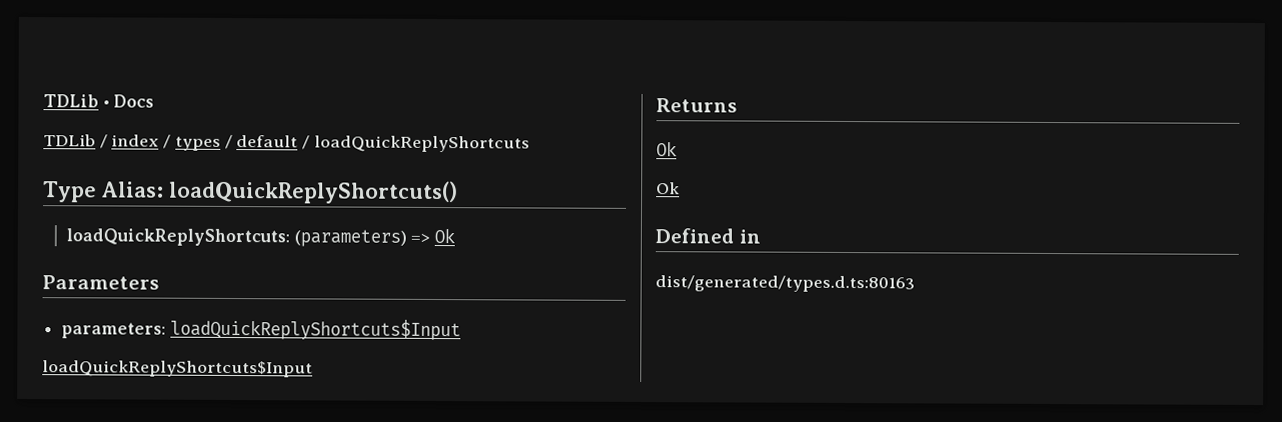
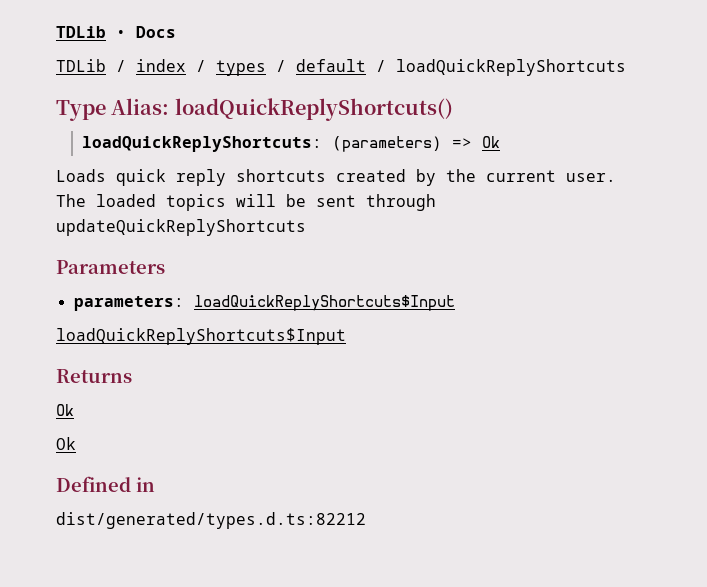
(456, 235) none -> [56,169,616,186] [56,194,436,211] [56,219,306,236] // Loads quick reply shortcuts created by the current user. The loaded topics will be sent through updateQuickReplyShortcuts
[655,275,915,293] dist/generated/types.d.ts:80163 -> [56,512,366,529] dist/generated/types.d.ts:82212

